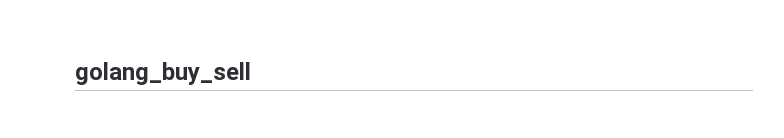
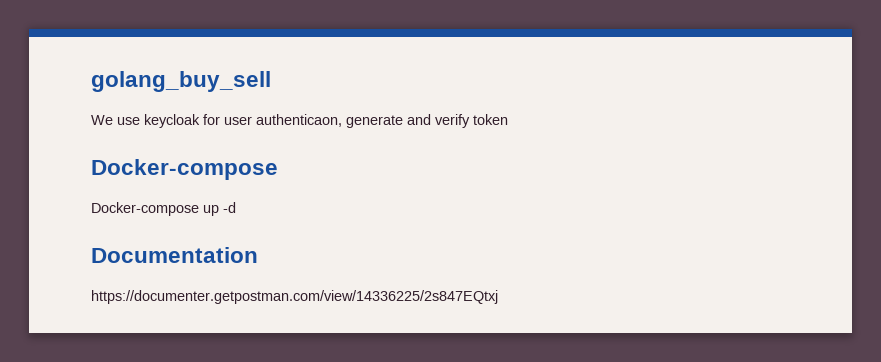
(251, 73) none -> [91,114,508,128] [91,159,278,180] [91,202,236,216] [91,247,258,263] [91,290,498,304] // We use keycloak for user authenticaon, generate and verify token // Docker-compose // Docker-compose up -d // Documentation // https://documenter.getpostman.com/view/14336225/2s847EQtxj

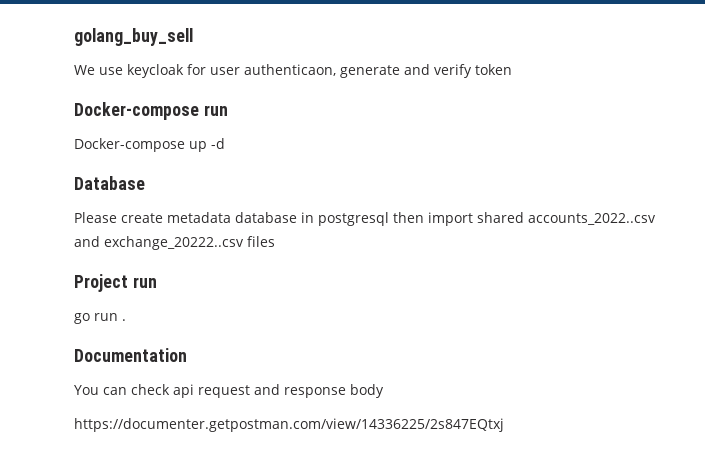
(278, 169) none -> [203,105,228,116] run
[91,247,258,263] Documentation -> [74,176,145,190] [74,212,656,226] [74,236,275,250] [74,274,157,292] [74,313,126,324] [74,348,187,362] [74,384,384,398] Database // Please create metadata database in postgresql then import shared accounts_2022..csv and exchange_20222..csv files // Project run // go run . // Documentation // You can check api request and response body

